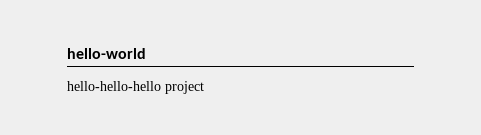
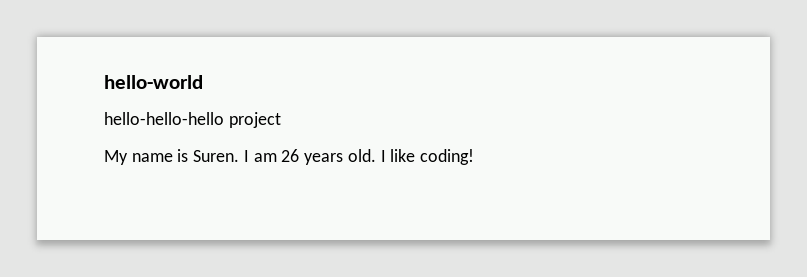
(204, 87) none -> [104,149,474,165] // My name is Suren. I am 26 years old. I like coding!

